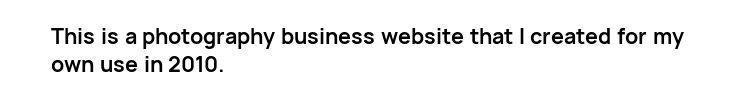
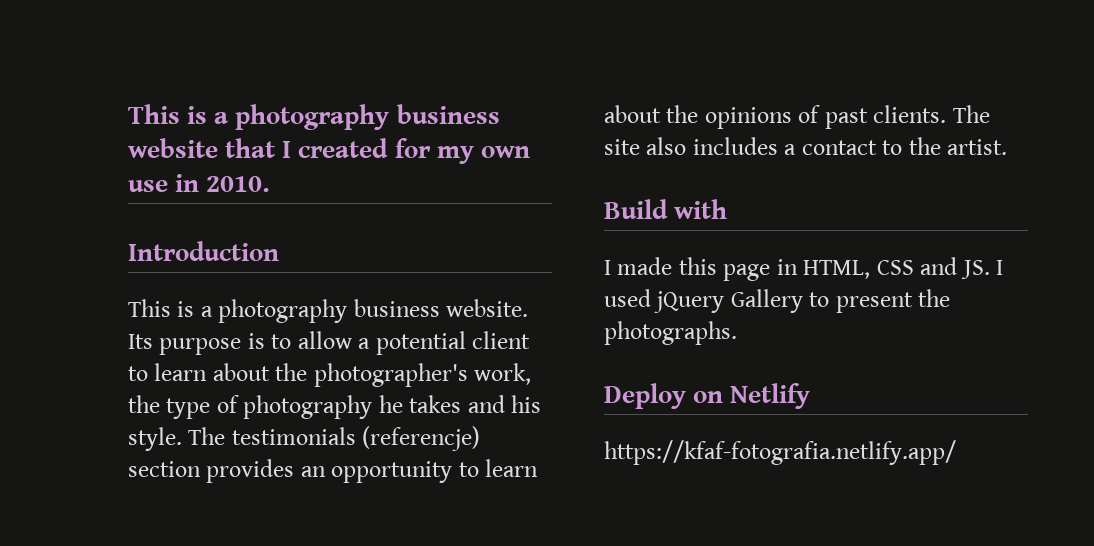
(226, 64) none -> [128,241,279,261] [128,299,529,323] [128,331,531,355] [128,363,532,387] [128,395,542,419] [128,426,481,451] [128,459,539,483] [604,105,990,129] [604,137,1008,155] [604,199,728,219] [604,257,1004,281] [604,289,951,313] [604,321,737,345] [604,383,811,409] [604,440,956,465] // Introduction // This is a photography business website. Its purpose is to allow a potential client to learn about the photographer's work, the type of photography he takes and his style. The testimonials (referencje) section provides an opportunity to learn about the opinions of past clients. The site also includes a contact to the artist. // Build with // I made this page in HTML, CSS and JS. I used jQuery Gallery to present the photographs. // Deploy on Netlify // https://kfaf-fotografia.netlify.app/

